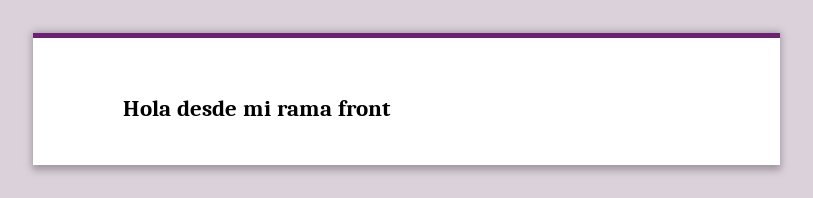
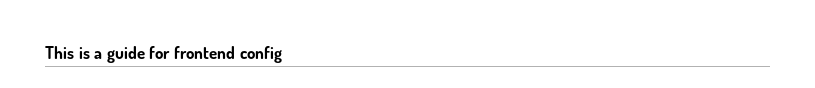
[123,100,392,116] Hola desde mi rama front -> [45,46,282,63] This is a guide for frontend config

